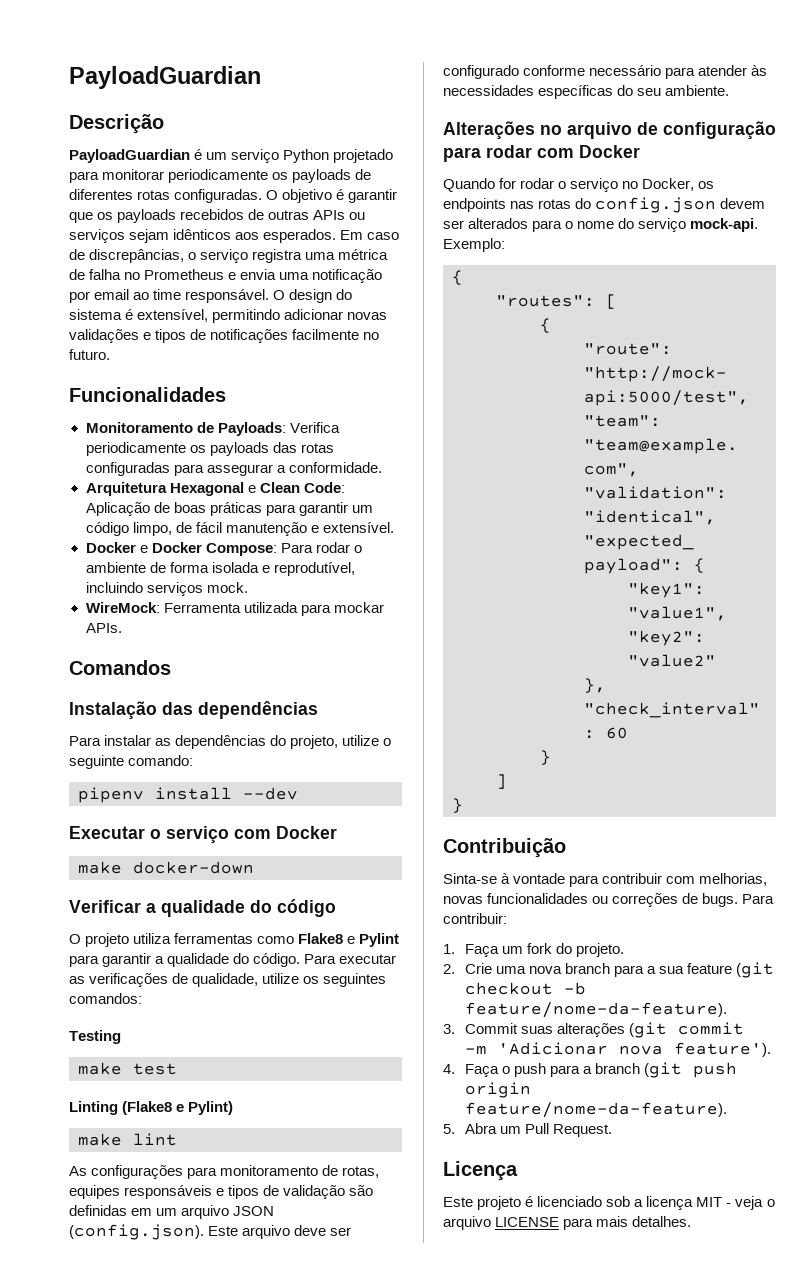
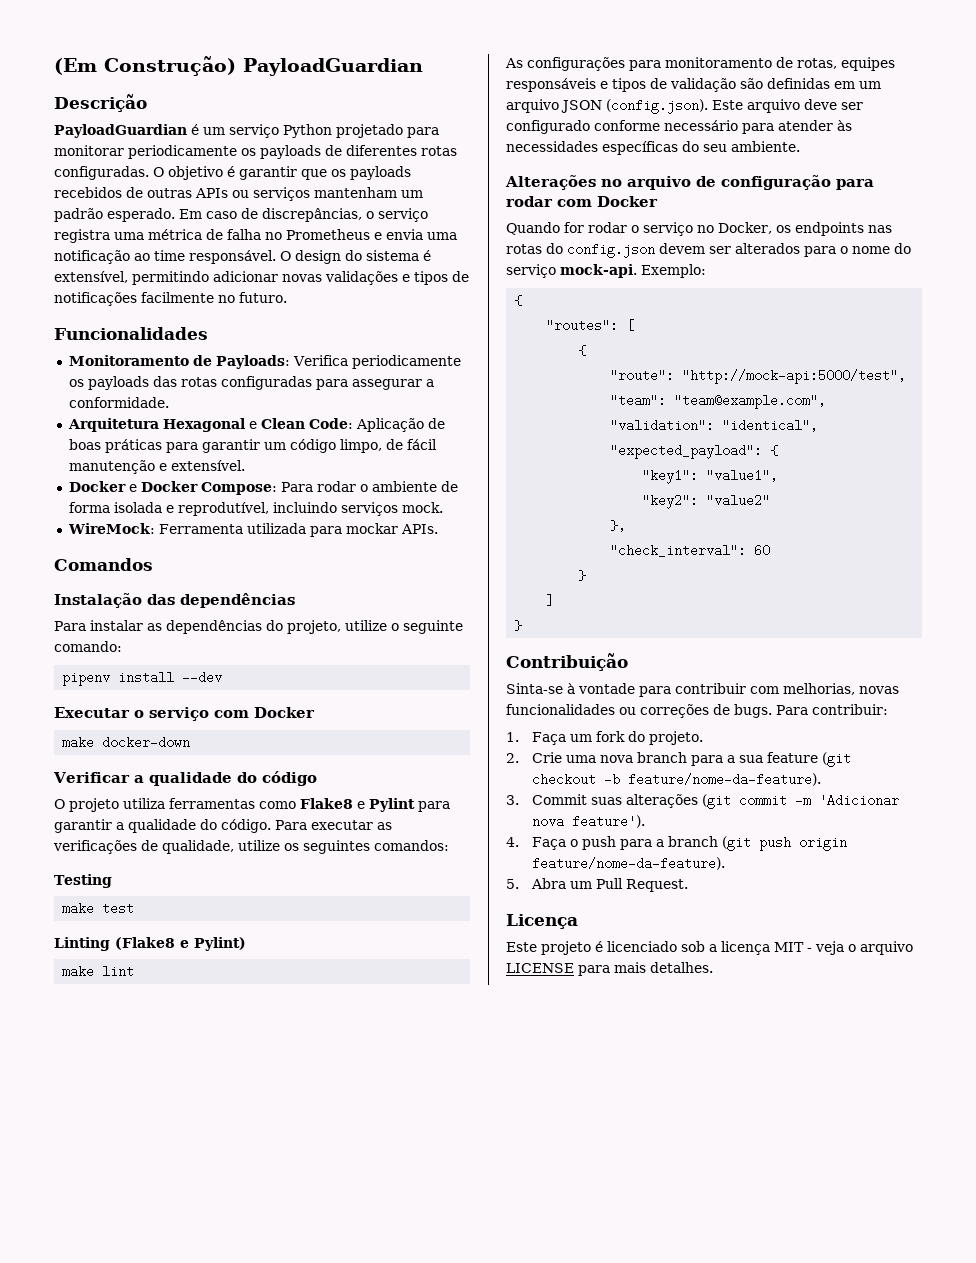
(69, 77) none -> [54,56,236,76] (Em Construção)
[129,229,337,243] sejam idênticos aos esperados. -> [314,187,423,198] [54,208,175,222] mantenham um padrão esperado.
[69,289,130,303] por email -> (130, 257) none

